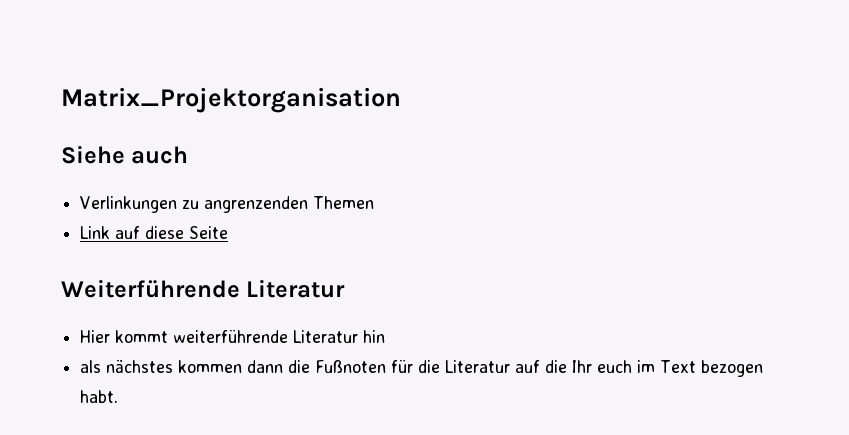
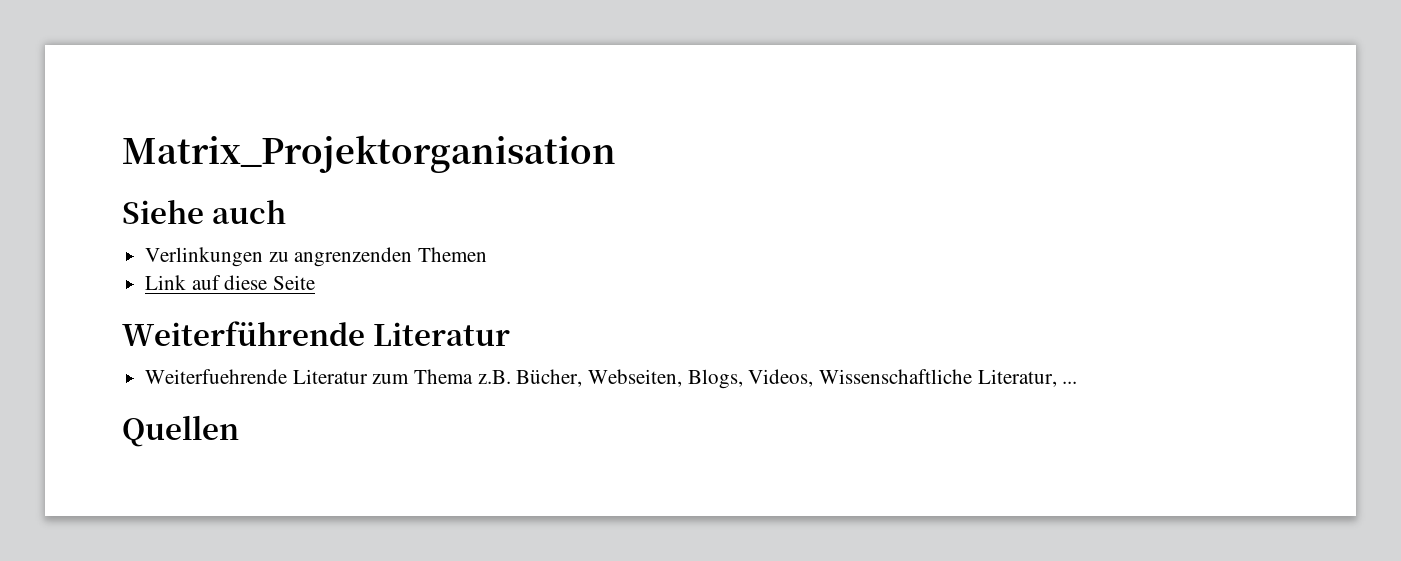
[80,330,386,343] [80,360,764,377] [80,390,119,403] Hier kommt weiterführende Literatur hin // als nächstes kommen dann die Fußnoten für die Literatur auf die Ihr euch im Text bezogen habt. -> [145,369,1078,389] [122,415,239,447] Weiterfuehrende Literatur zum Thema z.B. Bücher, Webseiten, Blogs, Videos, Wissenschaftliche Literatur, ... // Quellen

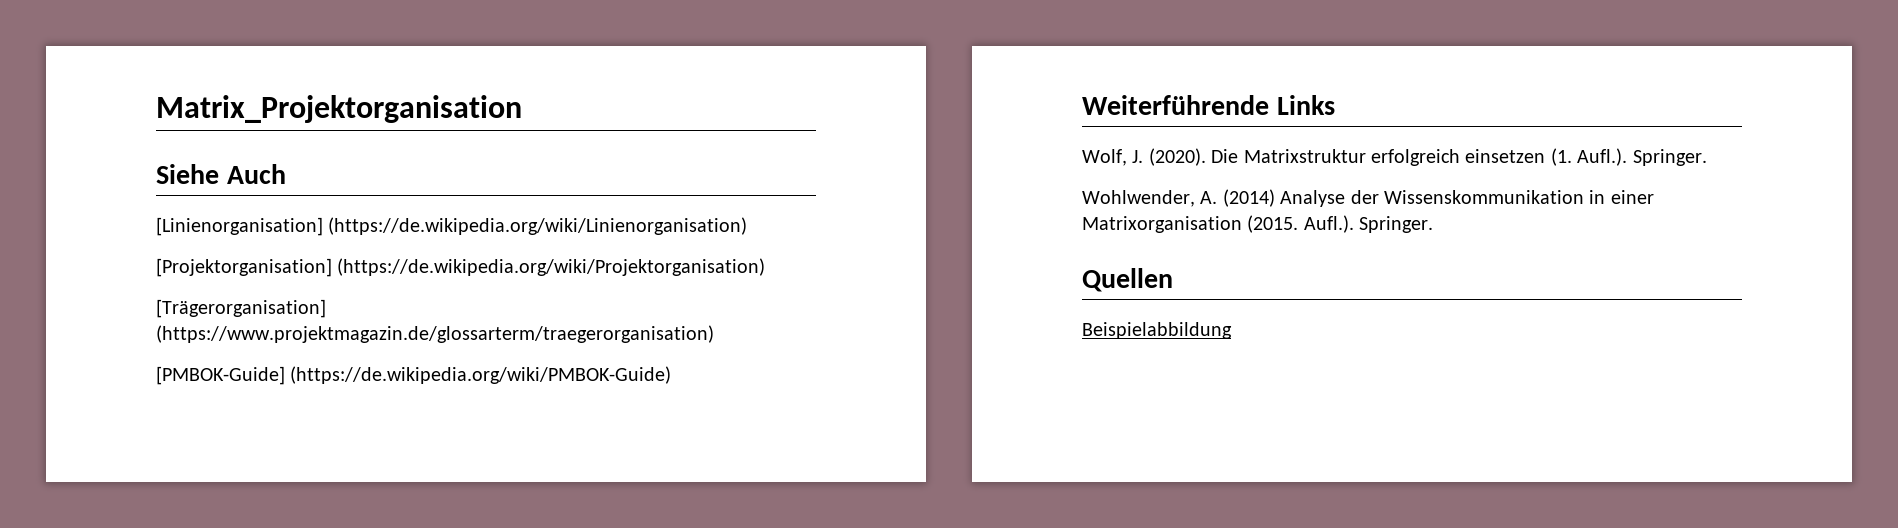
[211,199,286,224] [145,247,488,267] [145,275,316,290] [122,321,510,346] [145,369,1078,389] auch // Verlinkungen zu angrenzenden Themen // Link auf diese Seite // Weiterführende Literatur // Weiterfuehrende Literatur zum Thema z.B. Bücher, Webseiten, Blogs, Videos, Wissenschaftliche Literatur, ... -> [226,164,286,184] [156,217,748,236] [156,258,766,277] [156,299,326,318] [156,325,714,343] [156,366,672,385] [1082,95,1335,115] [1082,148,1707,166] [1082,189,1654,207] [1082,215,1434,233] Auch // [Linienorganisation] (https://de.wikipedia.org/wiki/Linienorganisation) // [Projektorganisation] (https://de.wikipedia.org/wiki/Projektorganisation) // [Trägerorganisation] (https://www.projektmagazin.de/glossarterm/traegerorganisation) // [PMBOK-Guide] (https://de.wikipedia.org/wiki/PMBOK-Guide) // Weiterführende Links // Wolf, J. (2020). Die Matrixstruktur erfolgreich einsetzen (1. Aufl.). Springer. // Wohlwender, A. (2014) Analyse der Wissenskommunikation in einer Matrixorganisation (2015. Aufl.). Springer.
(239, 431) none -> [1082,322,1232,339] // Beispielabbildung

